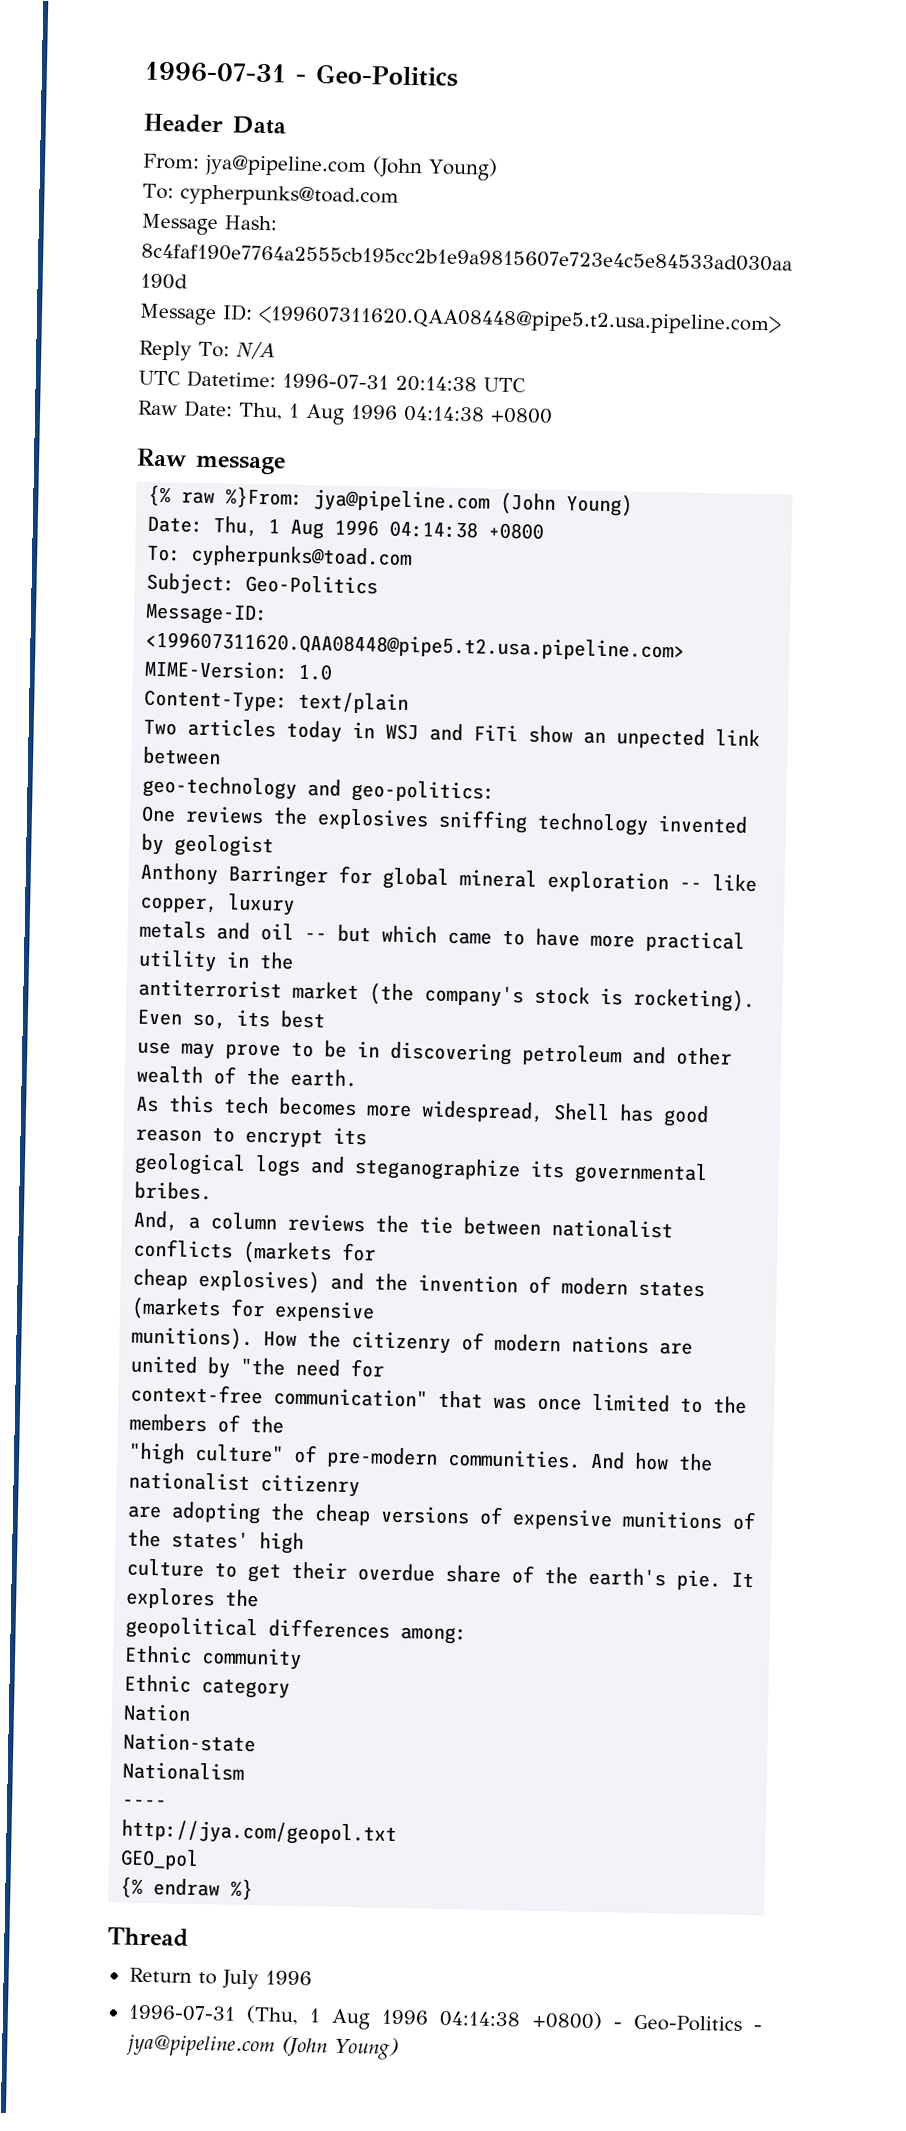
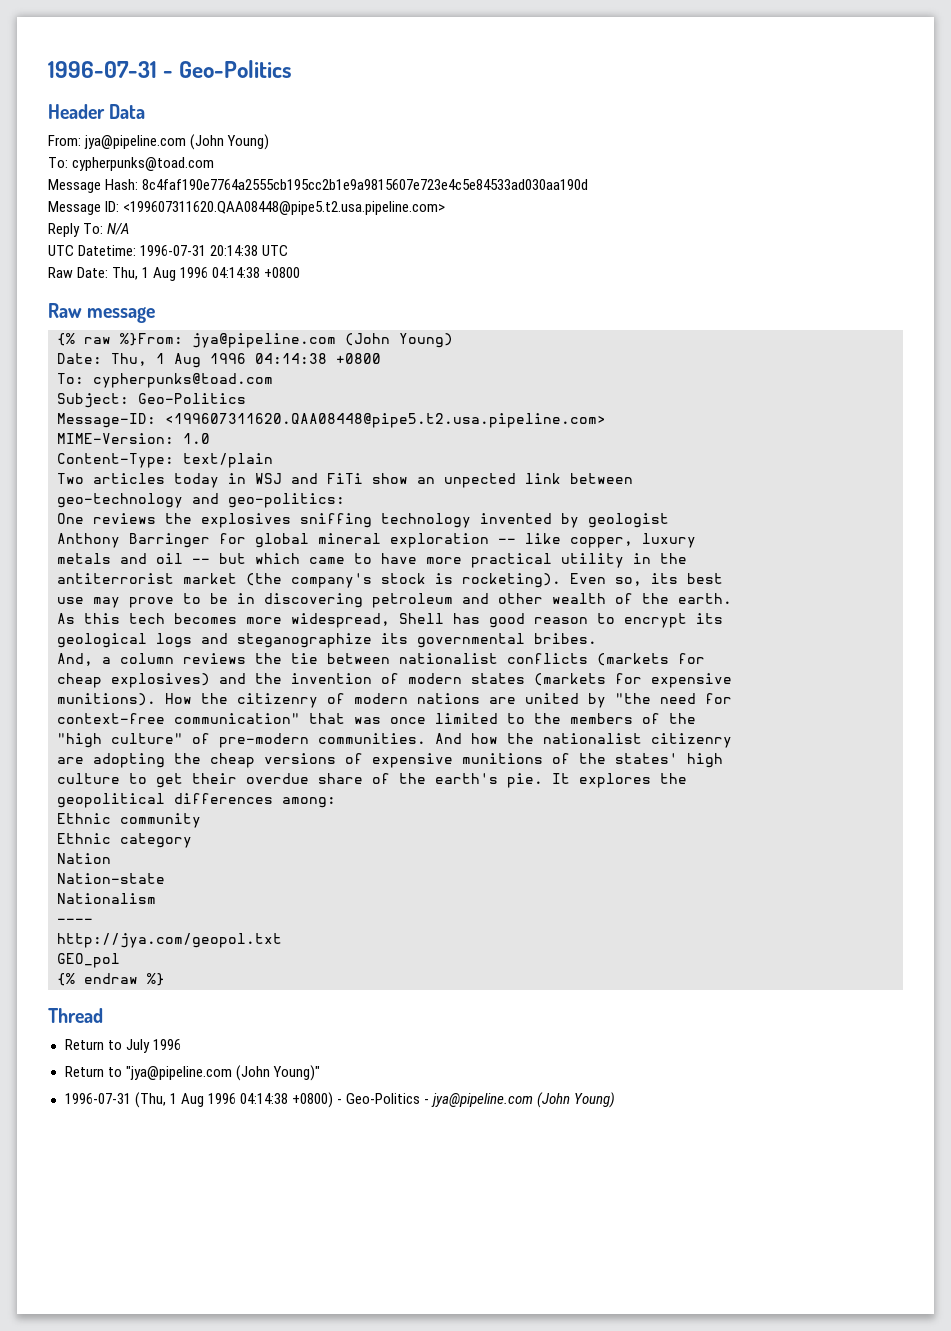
(312, 1978) none -> [64,1065,320,1081] // Return to "jya@pipeline.com (John Young)"

